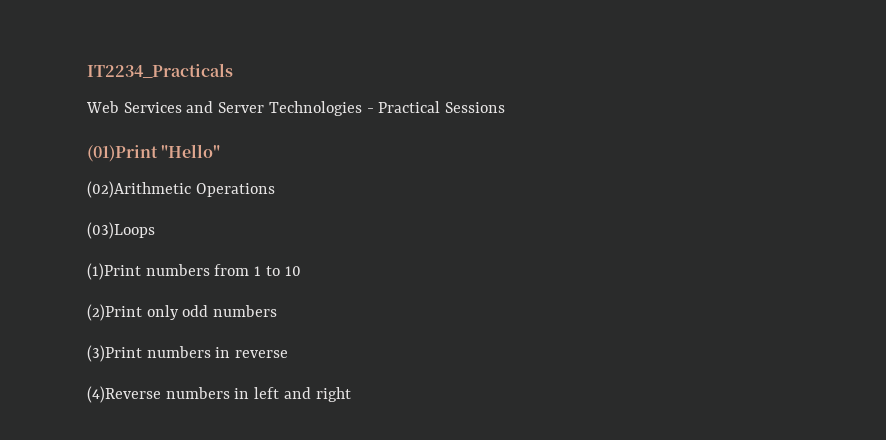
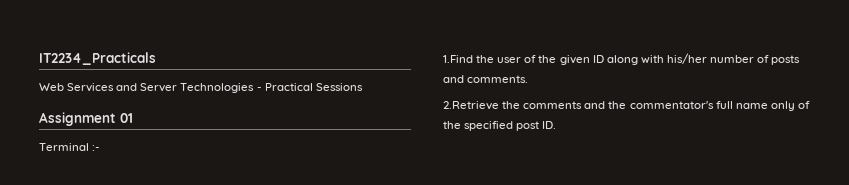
[87,144,221,162] [87,181,275,198] [87,222,155,239] [87,263,301,280] [87,304,278,321] [87,345,289,362] [87,386,351,403] (01)Print "Hello" // (02)Arithmetic Operations // (03)Loops // (1)Print numbers from 1 to 10 // (2)Print only odd numbers // (3)Print numbers in reverse // (4)Reverse numbers in left and right -> [39,112,133,126] [39,143,101,151] [443,53,801,65] [443,75,529,83] [443,101,810,111] [443,121,557,131] Assignment 01 // Terminal :- // 1.Find the user of the given ID along with his/her number of posts and comments. // 2.Retrieve the comments and the commentator's full name only of the specified post ID.

